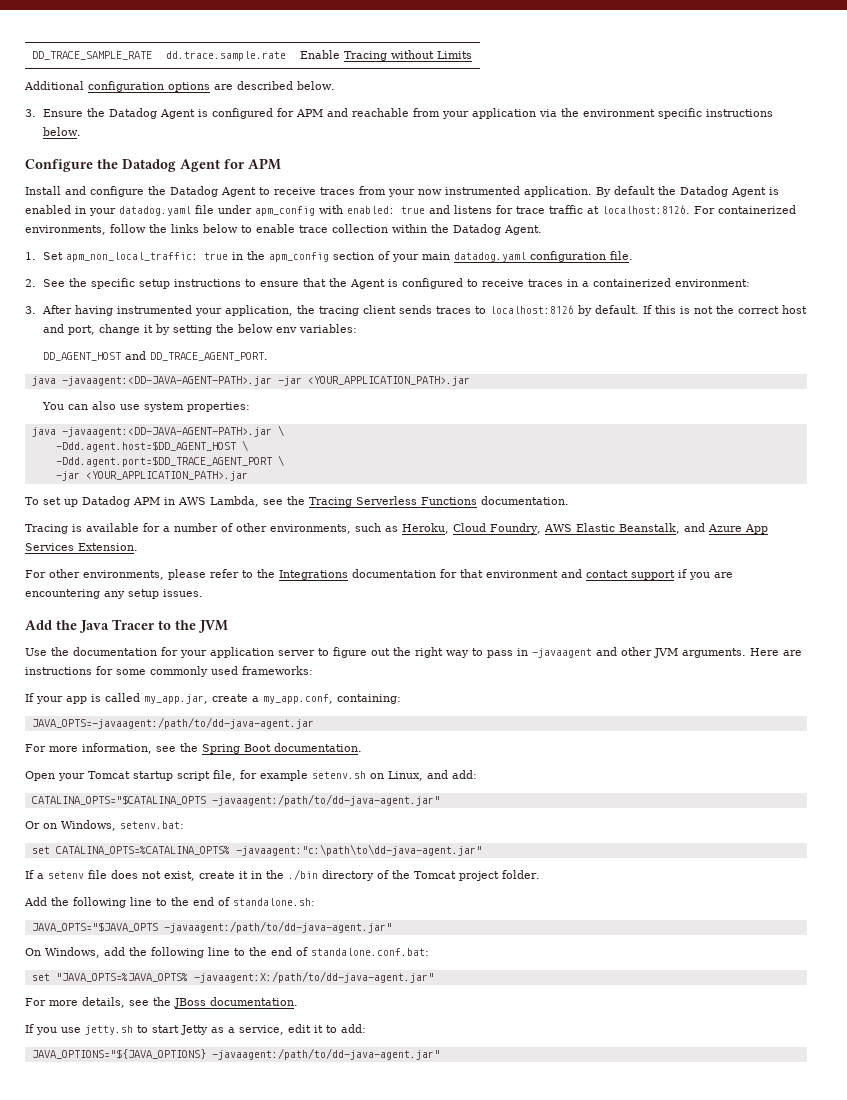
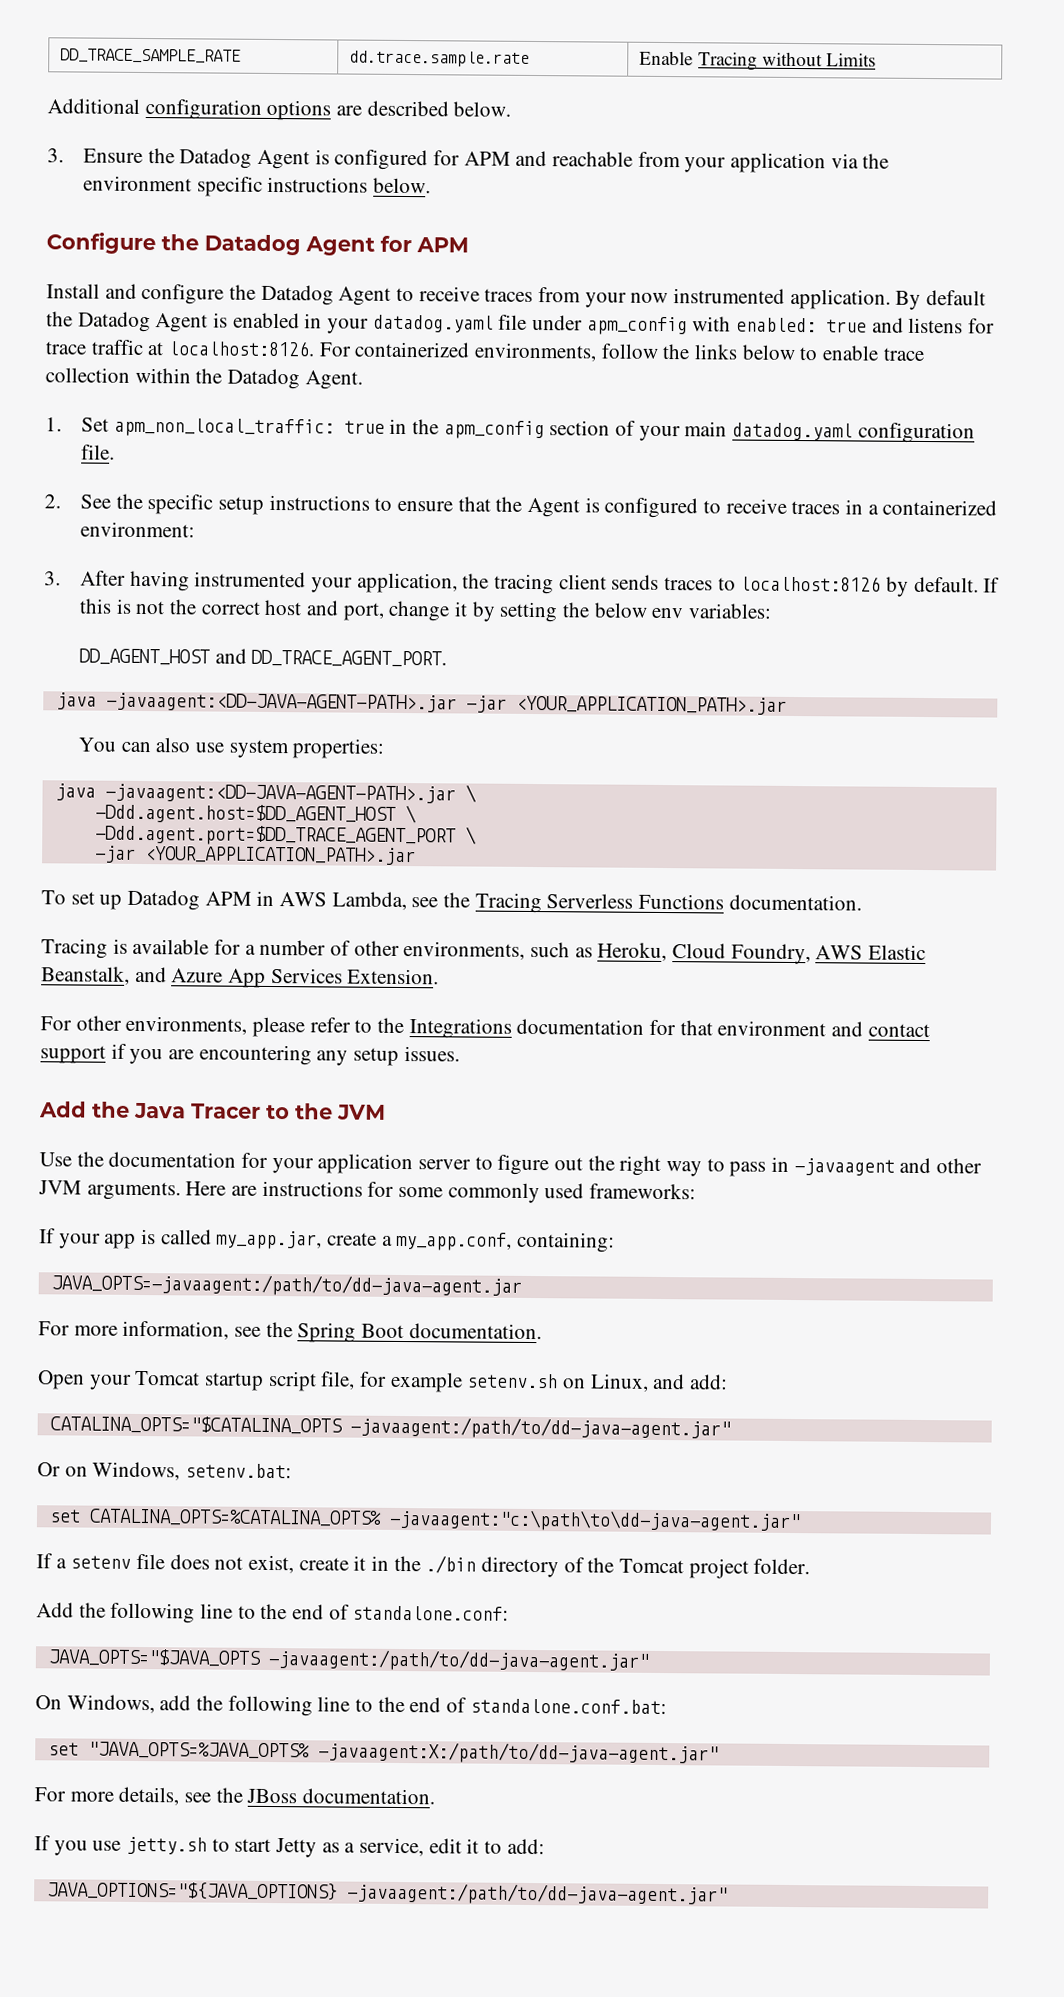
[233,898,315,906] standalone.sh: -> [352,1605,510,1621] standalone.conf:

